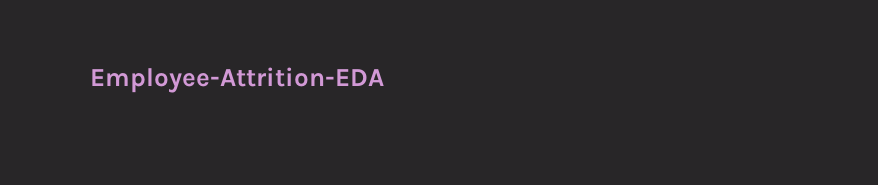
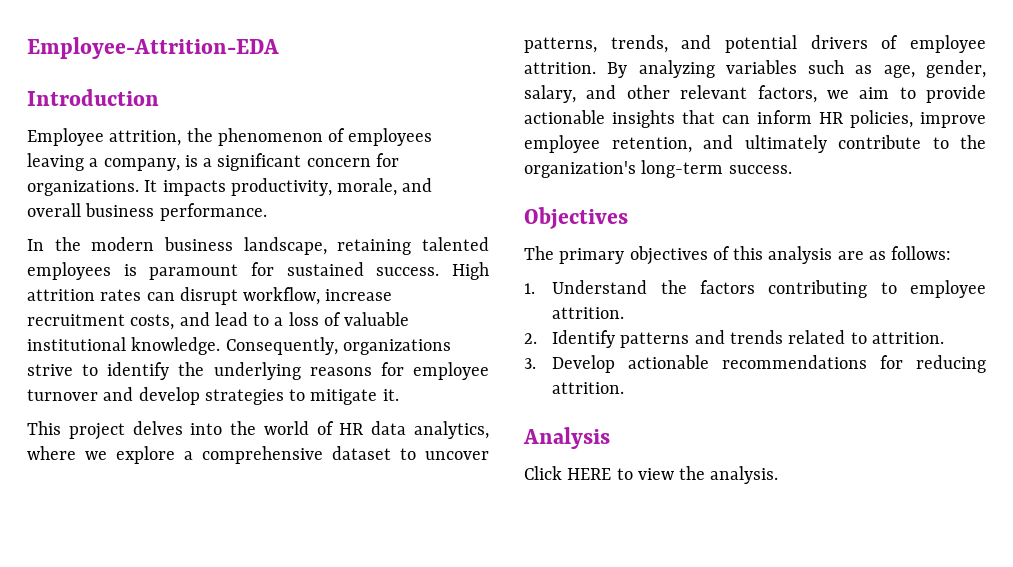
(384, 80) none -> [27,89,159,106] [27,128,433,146] [27,153,399,171] [27,178,433,196] [27,203,267,221] [27,237,489,255] [27,262,489,280] [27,287,393,305] [27,312,410,330] [27,337,451,355] [27,362,490,380] [27,387,399,405] [27,421,489,440] [27,446,489,464] [524,35,986,53] [524,60,986,78] [524,85,986,103] [524,110,986,128] [524,135,986,153] [524,160,792,178] [524,207,628,229] [524,246,952,265] [524,280,986,298] [552,307,625,319] [524,330,944,348] [524,355,986,373] [552,382,625,394] [523,427,610,449] [524,466,779,484] // Introduction // Employee attrition, the phenomenon of employees leaving a company, is a significant concern for organizations. It impacts productivity, morale, and overall business performance. // In the modern business landscape, retaining talented employees is paramount for sustained success. High attrition rates can disrupt workflow, increase recruitment costs, and lead to a loss of valuable institutional knowledge. Consequently, organizations strive to identify the underlying reasons for employee turnover and develop strategies to mitigate it. // This project delves into the world of HR data analytics, where we explore a comprehensive dataset to uncover patterns, trends, and potential drivers of employee attrition. By analyzing variables such as age, gender, salary, and other relevant factors, we aim to provide actionable insights that can inform HR policies, improve employee retention, and ultimately contribute to the organization's long-term success. // Objectives // The primary objectives of this analysis are as follows: // 1. Understand the factors contributing to employee attrition. // 2. Identify patterns and trends related to attrition. // 3. Develop actionable recommendations for reducing attrition. // Analysis // Click HERE to view the analysis.

